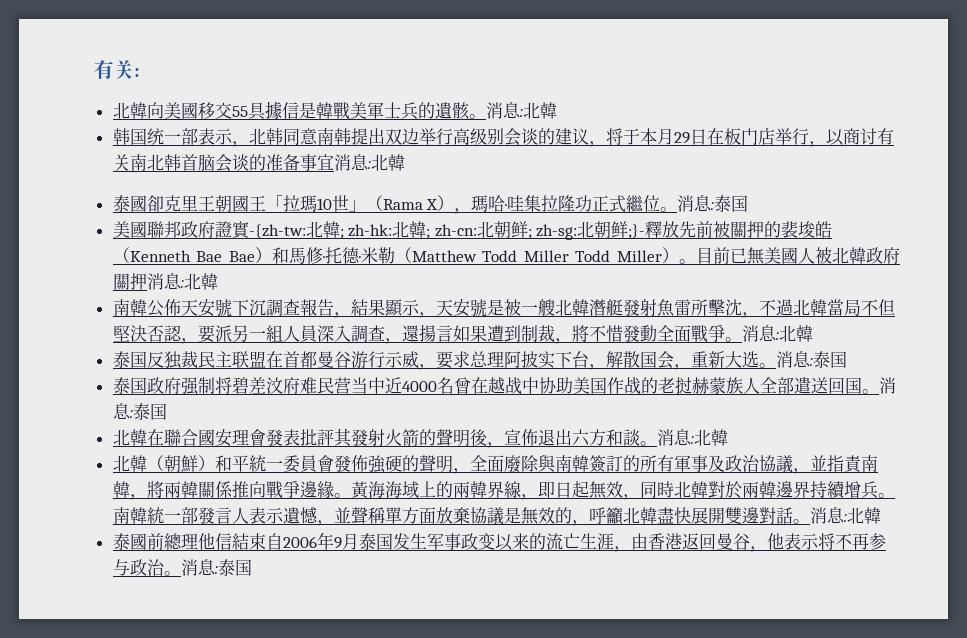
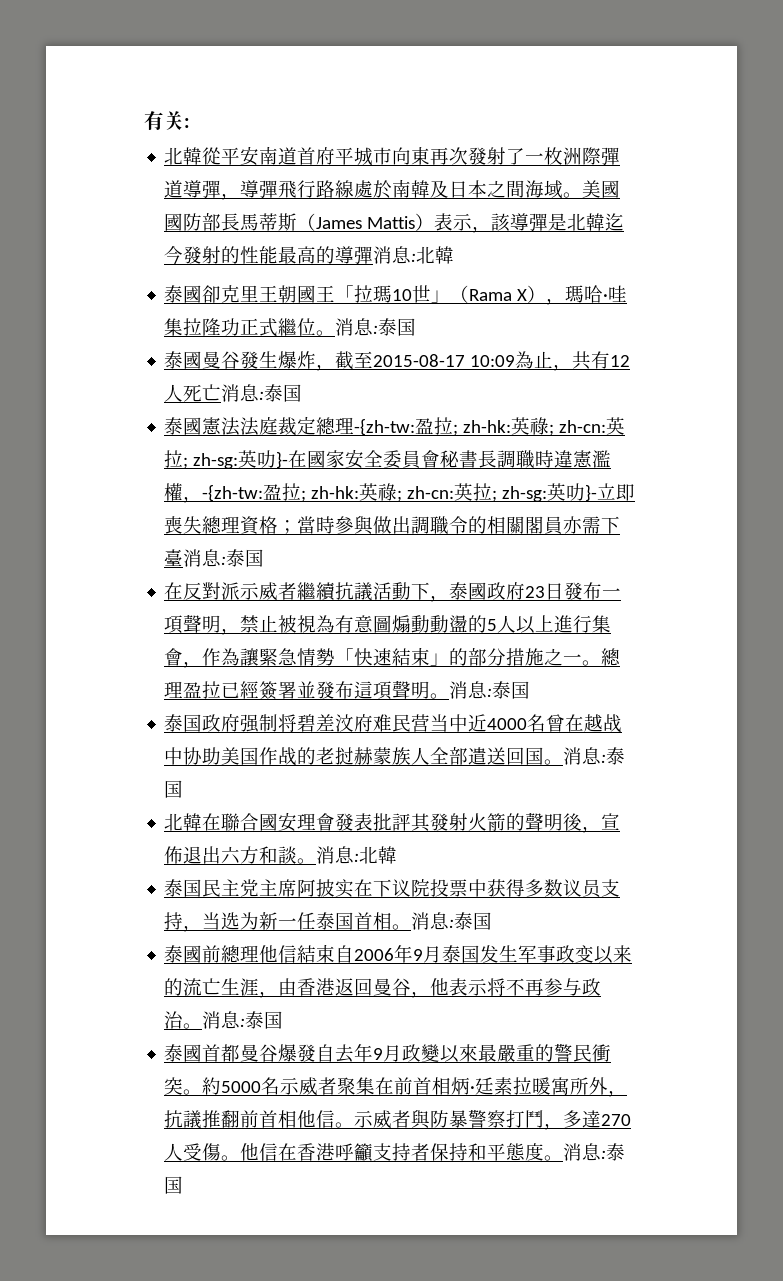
[146,101,557,120] [112,128,894,147] [112,154,334,172] 向美國移交55具據信是韓戰美軍士兵的遺骸。消息:北韓 // 韩国统一部表示，北韩同意南韩提出双边举行高级别会谈的建议，将于本月29日在板门店举行，以商讨有关南北韩首脑会谈的准备事宜 -> [202,146,621,166] [164,179,621,200] [164,213,625,233] [164,246,374,265] 從平安南道首府平城市向東再次發射了一枚洲際彈道導彈，導彈飛行路線處於南韓及日本之間海域。美國國防部長馬蒂斯（James Mattis）表示，該導彈是北韓迄今發射的性能最高的導彈
[112,221,833,240] [112,247,900,265] [112,273,218,290] [112,299,895,318] [112,324,813,344] [112,351,759,370] 美國聯邦政府證實-{zh-tw:北韓; zh-hk:北韓; zh-cn:北朝鲜; zh-sg:北朝鲜;}-釋放先前被關押的裴埈皓（Kenneth Bae Bae）和馬修·托德·米勒（Matthew Todd Miller Todd Miller）。目前已無美國人被北韓政府關押消息:北韓 // 南韓公佈天安號下沉調查報告，結果顯示，天安號是被一艘北韓潛艇發射魚雷所擊沈，不過北韓當局不但堅決否認，要派另一組人員深入調查，還揚言如果遭到制裁，將不惜發動全面戰爭。消息:北韓 // 泰国反独裁民主联盟在首都曼谷游行示威，要求总理阿披实下台，解散国会，重新大选 -> [164,351,631,371] [164,384,303,402] [164,416,626,436] [164,449,612,469] [164,483,636,503] [164,515,621,535] [164,549,265,567] [164,582,622,602] [164,614,612,635] [164,647,621,668] [164,680,431,700] 泰國曼谷發生爆炸，截至2015-08-17 10:09為止，共有12人死亡消息:泰国 // 泰國憲法法庭裁定總理-{zh-tw:盈拉; zh-hk:英祿; zh-cn:英拉; zh-sg:英叻}-在國家安全委員會秘書長調職時違憲濫權，-{zh-tw:盈拉; zh-hk:英祿; zh-cn:英拉; zh-sg:英叻}-立即喪失總理資格；當時參與做出調職令的相關閣員亦需下臺消息:泰国 // 在反對派示威者繼續抗議活動下，泰國政府23日發布一項聲明，禁止被視為有意圖煽動動盪的5人以上進行集會，作為讓緊急情勢「快速結束」的部分措施之一。總理盈拉已經簽署並發布這項聲明
[112,455,878,474] [112,481,895,500] [112,507,881,526] 北韓（朝鮮）和平統一委員會發佈強硬的聲明，全面廢除與南韓簽訂的所有軍事及政治協議，並指責南韓，將兩韓關係推向戰爭邊緣。黃海海域上的兩韓界線，即日起無效，同時北韓對於兩韓邊界持續增兵。南韓統一部發言人表示遺憾，並聲稱單方面放棄協議是無效的，呼籲北韓盡快展開雙邊對話。消息:北韓 -> [164,879,621,898] [164,912,493,932] 泰国民主党主席阿披实在下议院投票中获得多数议员支持，当选为新一任泰国首相。消息:泰国
(252, 567) none -> [164,1043,612,1063] [164,1077,628,1097] [164,1109,632,1130] [164,1143,626,1162] [164,1176,184,1194] // 泰國首都曼谷爆發自去年9月政變以來最嚴重的警民衝突。約5000名示威者聚集在前首相炳·廷素拉暖寓所外，抗議推翻前首相他信。示威者與防暴警察打鬥，多達270人受傷。他信在香港呼籲支持者保持和平態度。消息:泰国

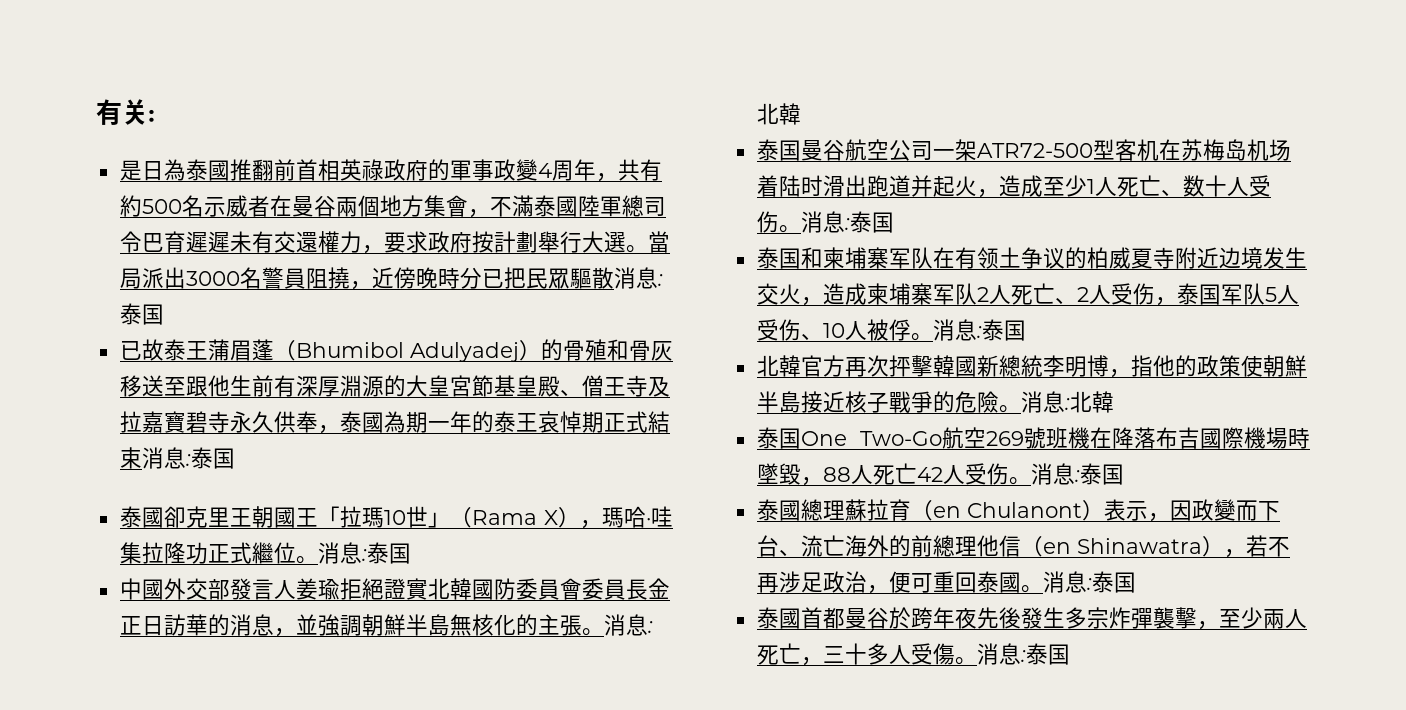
[164,146,621,166] [164,179,621,200] [164,213,625,233] [164,246,455,265] 北韓從平安南道首府平城市向東再次發射了一枚洲際彈道導彈，導彈飛行路線處於南韓及日本之間海域。美國國防部長馬蒂斯（James Mattis）表示，該導彈是北韓迄今發射的性能最高的導彈消息:北韓 -> [119,159,662,182] [119,195,666,218] [119,231,670,254] [119,267,663,290] [119,303,164,325] [119,339,673,362] [119,375,670,397] [119,411,670,434] [119,447,235,469] 是日為泰國推翻前首相英祿政府的軍事政變4周年，共有約500名示威者在曼谷兩個地方集會，不滿泰國陸軍總司令巴育遲遲未有交還權力，要求政府按計劃舉行大選。當局派出3000名警員阻撓，近傍晚時分已把民眾驅散消息:泰国 // 已故泰王蒲眉蓬（Bhumibol Adulyadej）的骨殖和骨灰移送至跟他生前有深厚淵源的大皇宮節基皇殿、僧王寺及拉嘉寶碧寺永久供奉，泰國為期一年的泰王哀悼期正式結束消息:泰国
[164,351,631,371] [164,384,303,402] [164,416,626,436] [164,449,612,469] [164,483,636,503] [164,515,621,535] [164,549,265,567] [164,582,622,602] [164,614,612,635] [164,647,621,668] [164,680,431,700] 泰國曼谷發生爆炸，截至2015-08-17 10:09為止，共有12人死亡消息:泰国 // 泰國憲法法庭裁定總理-{zh-tw:盈拉; zh-hk:英祿; zh-cn:英拉; zh-sg:英叻}-在國家安全委員會秘書長調職時違憲濫權，-{zh-tw:盈拉; zh-hk:英祿; zh-cn:英拉; zh-sg:英叻}-立即喪失總理資格；當時參與做出調職令的相關閣員亦需下臺消息:泰国 // 在反對派示威者繼續抗議活動下，泰國政府23日發布一項聲明，禁止被視為有意圖煽動動盪的5人以上進行集會，作為讓緊急情勢「快速結束」的部分措施之一。總理盈拉已經簽署並發布這項聲明 -> [119,578,670,600] [119,614,653,637] [756,103,801,125] [756,139,1291,161] [756,175,1271,198] [756,211,779,233] 中國外交部發言人姜瑜拒絕證實北韓國防委員會委員長金正日訪華的消息，並強調朝鮮半島無核化的主張。消息:北韓 // 泰国曼谷航空公司一架ATR72-500型客机在苏梅岛机场着陆时滑出跑道并起火，造成至少1人死亡、数十人受伤
[202,714,623,733] [164,747,545,766] 政府强制将碧差汶府难民营当中近4000名曾在越战中协助美国作战的老挝赫蒙族人全部遣送回国 -> [800,247,1307,269] [756,283,1299,306] [756,319,911,341] 和柬埔寨军队在有领土争议的柏威夏寺附近边境发生交火，造成柬埔寨军队2人死亡、2人受伤，泰国军队5人受伤、10人被俘
[202,812,621,833] [164,846,398,864] [164,879,621,898] [164,912,493,932] [164,944,633,964] [164,978,602,998] [164,1011,184,1029] 在聯合國安理會發表批評其發射火箭的聲明後，宣佈退出六方和談。消息:北韓 // 泰国民主党主席阿披实在下议院投票中获得多数议员支持，当选为新一任泰国首相。消息:泰国 // 泰國前總理他信結束自2006年9月泰国发生军事政变以来的流亡生涯，由香港返回曼谷，他表示将不再参与政治 -> [800,355,1307,378] [756,391,1114,413] [756,427,1310,449] [756,463,1124,486] [756,499,1280,522] [756,535,1290,558] [756,571,1021,594] 官方再次抨擊韓國新總統李明博，指他的政策使朝鮮半島接近核子戰爭的危險。消息:北韓 // 泰国One Two-Go航空269號班機在降落布吉國際機場時墜毀，88人死亡42人受伤。消息:泰国 // 泰國總理蘇拉育（en Chulanont）表示，因政變而下台、流亡海外的前總理他信（en Shinawatra），若不再涉足政治，便可重回泰國
[278,1043,612,1063] [164,1077,628,1097] [164,1109,632,1130] [164,1143,545,1162] 爆發自去年9月政變以來最嚴重的警民衝突。約5000名示威者聚集在前首相炳·廷素拉暖寓所外，抗議推翻前首相他信。示威者與防暴警察打鬥，多達270人受傷。他信在香港呼籲支持者保持和平態度 -> [888,607,1307,630] [756,643,955,666] 於跨年夜先後發生多宗炸彈襲擊，至少兩人死亡，三十多人受傷

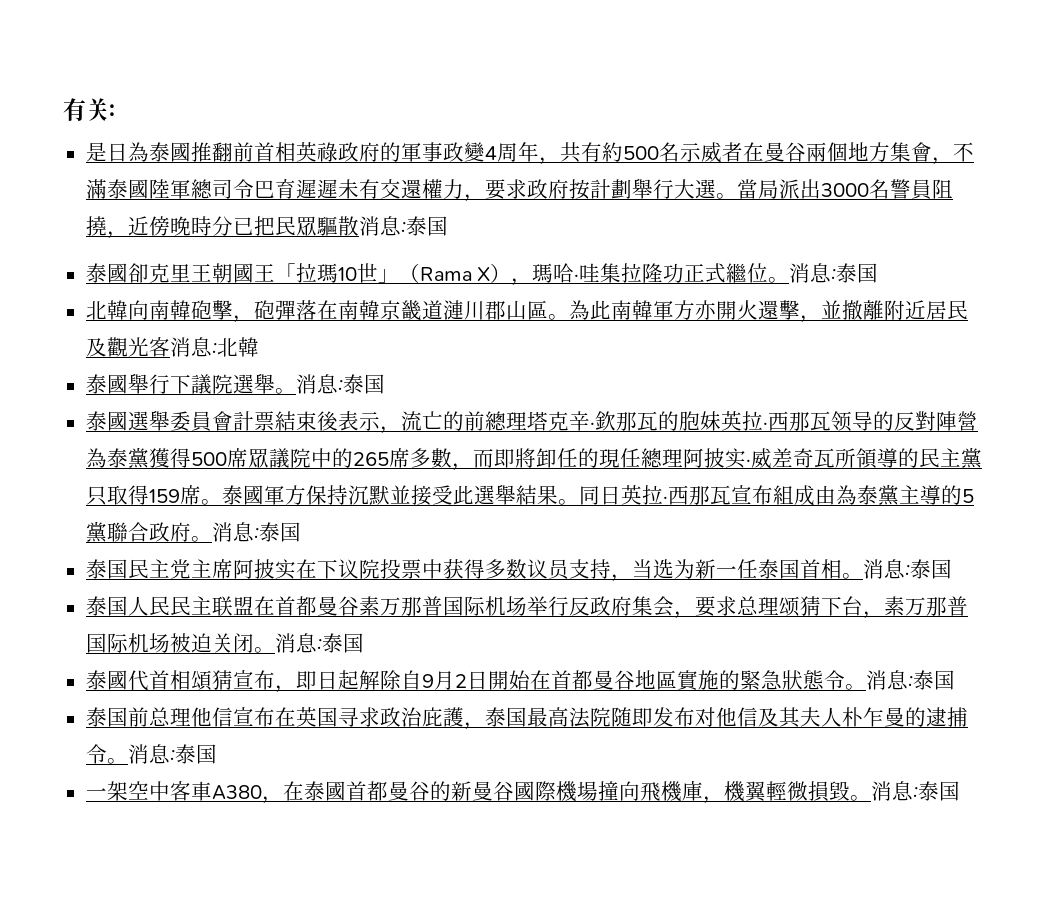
[119,339,673,362] [119,375,670,397] [119,411,670,434] [119,447,235,469] // 已故泰王蒲眉蓬（Bhumibol Adulyadej）的骨殖和骨灰移送至跟他生前有深厚淵源的大皇宮節基皇殿、僧王寺及拉嘉寶碧寺永久供奉，泰國為期一年的泰王哀悼期正式結束消息:泰国 -> (448, 226) none
[119,578,670,600] [119,614,653,637] [756,103,801,125] [756,139,1291,161] [756,175,1271,198] [756,211,894,233] [756,247,1307,269] [756,283,1299,306] [756,319,1026,341] [756,355,1307,378] [756,391,1114,413] [756,427,1310,449] [756,463,1124,486] [756,499,1280,522] [756,535,1290,558] [756,571,1136,594] [756,607,1307,630] [756,643,955,666] 中國外交部發言人姜瑜拒絕證實北韓國防委員會委員長金正日訪華的消息，並強調朝鮮半島無核化的主張。消息:北韓 // 泰国曼谷航空公司一架ATR72-500型客机在苏梅岛机场着陆时滑出跑道并起火，造成至少1人死亡、数十人受伤。消息:泰国 // 泰国和柬埔寨军队在有领土争议的柏威夏寺附近边境发生交火，造成柬埔寨军队2人死亡、2人受伤，泰国军队5人受伤、10人被俘。消息:泰国 // 北韓官方再次抨擊韓國新總統李明博，指他的政策使朝鮮半島接近核子戰爭的危險。消息:北韓 // 泰国One Two-Go航空269號班機在降落布吉國際機場時墜毀，88人死亡42人受伤。消息:泰国 // 泰國總理蘇拉育（en Chulanont）表示，因政變而下台、流亡海外的前總理他信（en Shinawatra），若不再涉足政治，便可重回泰國。消息:泰国 // 泰國首都曼谷於跨年夜先後發生多宗炸彈襲擊，至少兩人死亡，三十多人受傷 -> [85,300,968,323] [85,337,259,357] [85,373,385,394] [85,410,978,434] [85,447,982,471] [85,484,974,506] [85,521,301,543] [85,559,952,582] [85,596,968,619] [85,633,364,653] [85,670,955,693] [85,707,968,730] [85,744,217,764] [85,781,850,804] 北韓向南韓砲擊，砲彈落在南韓京畿道漣川郡山區。為此南韓軍方亦開火還擊，並撤離附近居民及觀光客消息:北韓 // 泰國舉行下議院選舉。消息:泰国 // 泰國選舉委員會計票結束後表示，流亡的前總理塔克辛·欽那瓦的胞妹英拉·西那瓦领导的反對陣營為泰黨獲得500席眾議院中的265席多數，而即將卸任的現任總理阿披实·威差奇瓦所領導的民主黨只取得159席。泰國軍方保持沉默並接受此選舉結果。同日英拉·西那瓦宣布組成由為泰黨主導的5黨聯合政府。消息:泰国 // 泰国民主党主席阿披实在下议院投票中获得多数议员支持，当选为新一任泰国首相。消息:泰国 // 泰国人民民主联盟在首都曼谷素万那普国际机场举行反政府集会，要求总理颂猜下台，素万那普国际机场被迫关闭。消息:泰国 // 泰國代首相頌猜宣布，即日起解除自9月2日開始在首都曼谷地區實施的緊急狀態令。消息:泰国 // 泰国前总理他信宣布在英国寻求政治庇護，泰国最高法院随即发布对他信及其夫人朴乍曼的逮捕令。消息:泰国 // 一架空中客車A380，在泰國首都曼谷的新曼谷國際機場撞向飛機庫，機翼輕微損毀

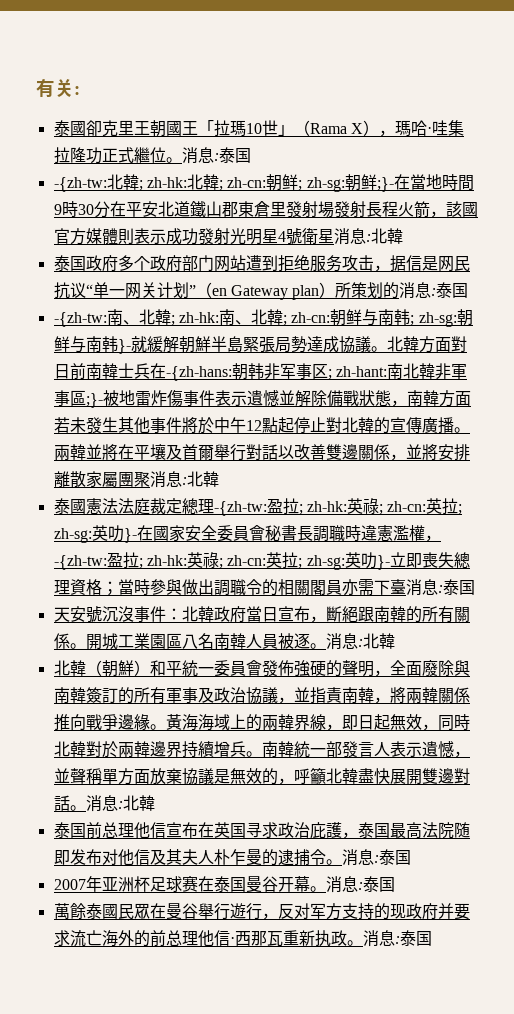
[85,142,974,165] [85,178,953,202] [85,216,448,239] // 是日為泰國推翻前首相英祿政府的軍事政變4周年，共有約500名示威者在曼谷兩個地方集會，不滿泰國陸軍總司令巴育遲遲未有交還權力，要求政府按計劃舉行大選。當局派出3000名警員阻撓，近傍晚時分已把民眾驅散消息:泰国 -> (80, 90) none
[85,300,968,323] [85,337,259,357] [85,373,385,394] [85,410,978,434] [85,447,982,471] [85,484,974,506] [85,521,301,543] [85,559,952,582] [85,596,968,619] [85,633,364,653] [85,670,955,693] 北韓向南韓砲擊，砲彈落在南韓京畿道漣川郡山區。為此南韓軍方亦開火還擊，並撤離附近居民及觀光客消息:北韓 // 泰國舉行下議院選舉。消息:泰国 // 泰國選舉委員會計票結束後表示，流亡的前總理塔克辛·欽那瓦的胞妹英拉·西那瓦领导的反對陣營為泰黨獲得500席眾議院中的265席多數，而即將卸任的現任總理阿披实·威差奇瓦所領導的民主黨只取得159席。泰國軍方保持沉默並接受此選舉結果。同日英拉·西那瓦宣布組成由為泰黨主導的5黨聯合政府。消息:泰国 // 泰国民主党主席阿披实在下议院投票中获得多数议员支持，当选为新一任泰国首相。消息:泰国 // 泰国人民民主联盟在首都曼谷素万那普国际机场举行反政府集会，要求总理颂猜下台，素万那普国际机场被迫关闭。消息:泰国 // 泰國代首相頌猜宣布，即日起解除自9月2日開始在首都曼谷地區實施的緊急狀態令。消息:泰国 -> [53,174,474,192] [53,201,478,218] [53,228,403,245] [53,255,470,272] [53,282,469,300] [53,309,473,327] [53,336,467,354] [53,363,467,381] [53,390,471,408] [53,417,470,434] [53,444,470,461] [53,471,219,488] [53,498,463,516] [53,525,441,543] [53,552,470,570] [53,579,475,596] [53,606,470,623] [53,633,395,650] [53,660,470,677] [53,687,470,704] [53,714,470,731] [53,741,470,758] [53,768,470,785] [53,795,155,812] -{zh-tw:北韓; zh-hk:北韓; zh-cn:朝鲜; zh-sg:朝鲜;}-在當地時間9時30分在平安北道鐵山郡東倉里發射場發射長程火箭，該國官方媒體則表示成功發射光明星4號衛星消息:北韓 // 泰国政府多个政府部门网站遭到拒绝服务攻击，据信是网民抗议“单一网关计划”（en Gateway plan）所策划的消息:泰国 // -{zh-tw:南、北韓; zh-hk:南、北韓; zh-cn:朝鲜与南韩; zh-sg:朝鲜与南韩}-就緩解朝鮮半島緊張局勢達成協議。北韓方面對日前南韓士兵在-{zh-hans:朝韩非军事区; zh-hant:南北韓非軍事區;}-被地雷炸傷事件表示遺憾並解除備戰狀態，南韓方面若未發生其他事件將於中午12點起停止對北韓的宣傳廣播。兩韓並將在平壤及首爾舉行對話以改善雙邊關係，並將安排離散家屬團聚消息:北韓 // 泰國憲法法庭裁定總理-{zh-tw:盈拉; zh-hk:英祿; zh-cn:英拉; zh-sg:英叻}-在國家安全委員會秘書長調職時違憲濫權，-{zh-tw:盈拉; zh-hk:英祿; zh-cn:英拉; zh-sg:英叻}-立即喪失總理資格；當時參與做出調職令的相關閣員亦需下臺消息:泰国 // 天安號沉沒事件：北韓政府當日宣布，斷絕跟南韓的所有關係。開城工業園區八名南韓人員被逐。消息:北韓 // 北韓（朝鮮）和平統一委員會發佈強硬的聲明，全面廢除與南韓簽訂的所有軍事及政治協議，並指責南韓，將兩韓關係推向戰爭邊緣。黃海海域上的兩韓界線，即日起無效，同時北韓對於兩韓邊界持續增兵。南韓統一部發言人表示遺憾，並聲稱單方面放棄協議是無效的，呼籲北韓盡快展開雙邊對話。消息:北韓
[85,781,850,804] 一架空中客車A380，在泰國首都曼谷的新曼谷國際機場撞向飛機庫，機翼輕微損毀 -> [53,875,395,893] [53,903,470,920] [53,930,347,947] 2007年亚洲杯足球赛在泰国曼谷开幕。消息:泰国 // 萬餘泰國民眾在曼谷舉行遊行，反对军方支持的现政府并要求流亡海外的前总理他信·西那瓦重新执政

